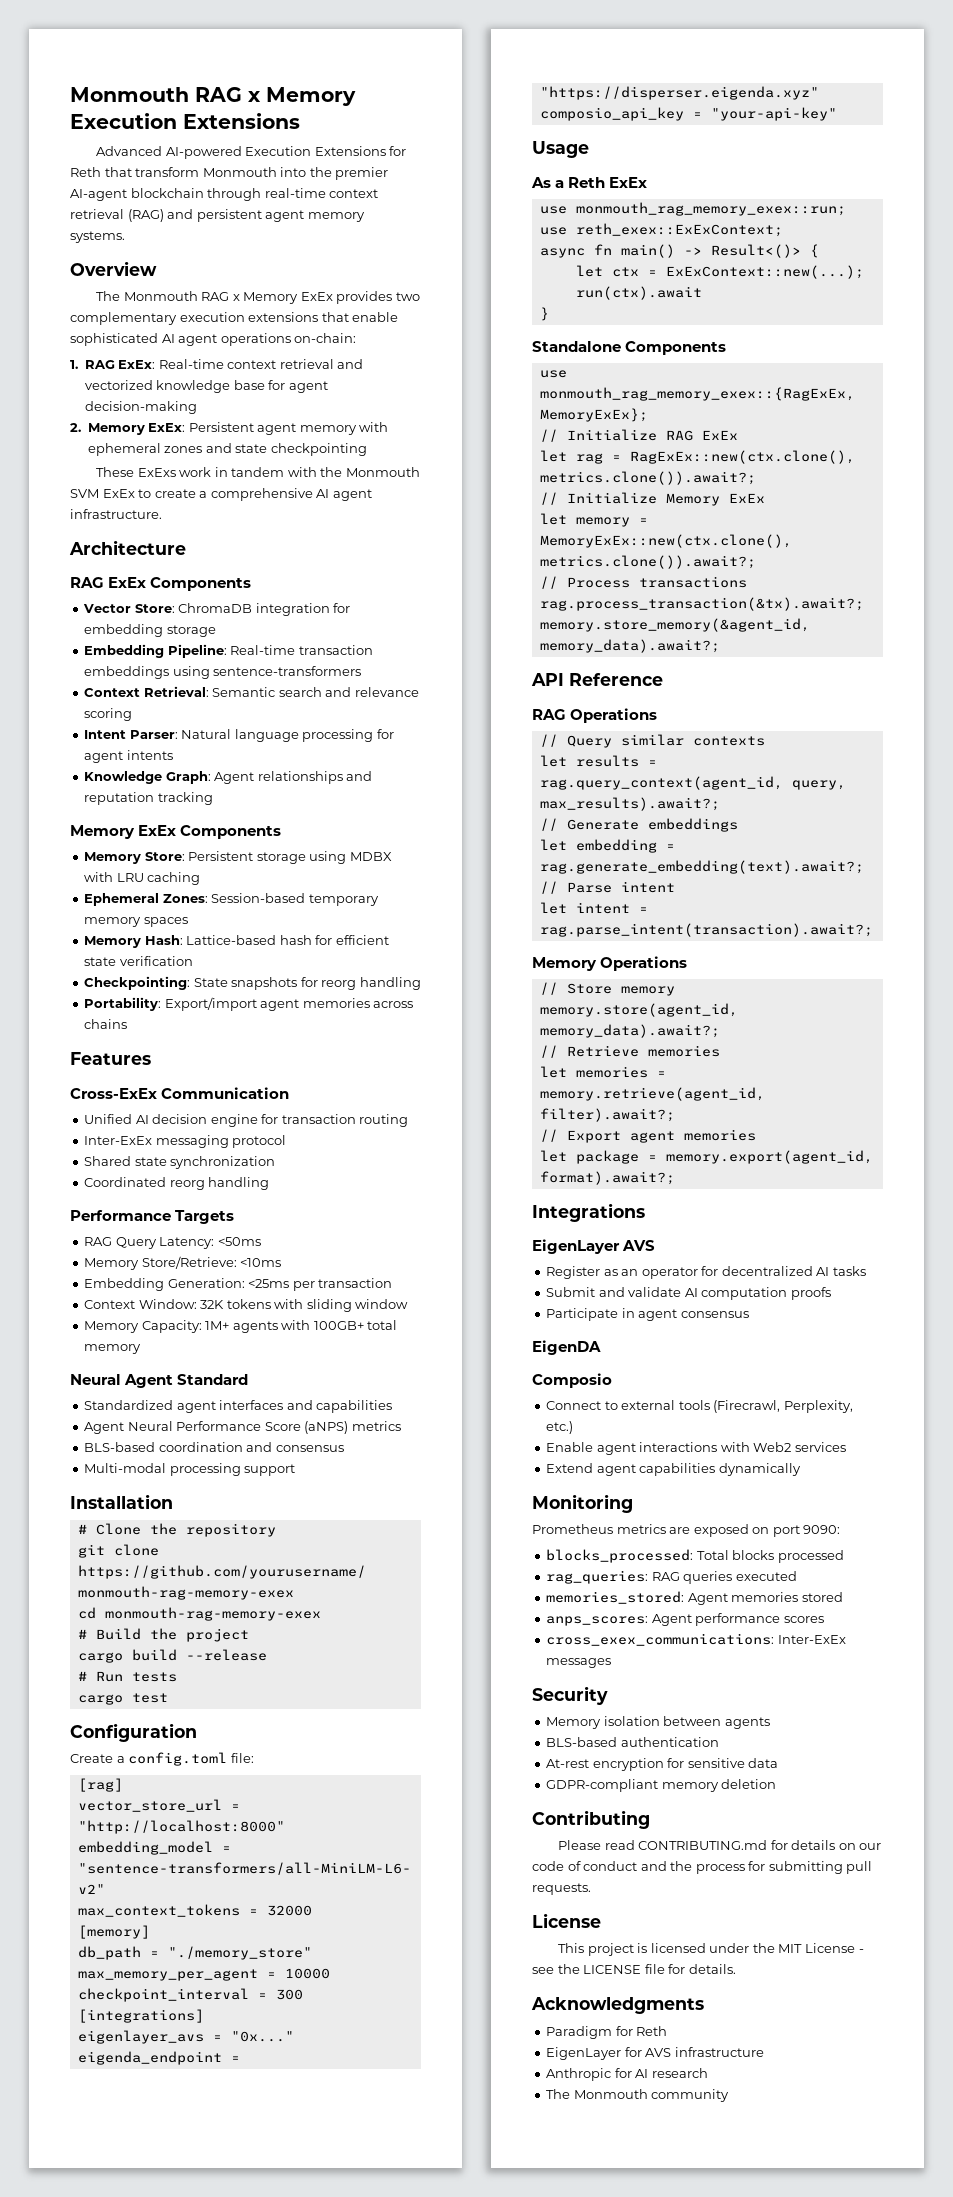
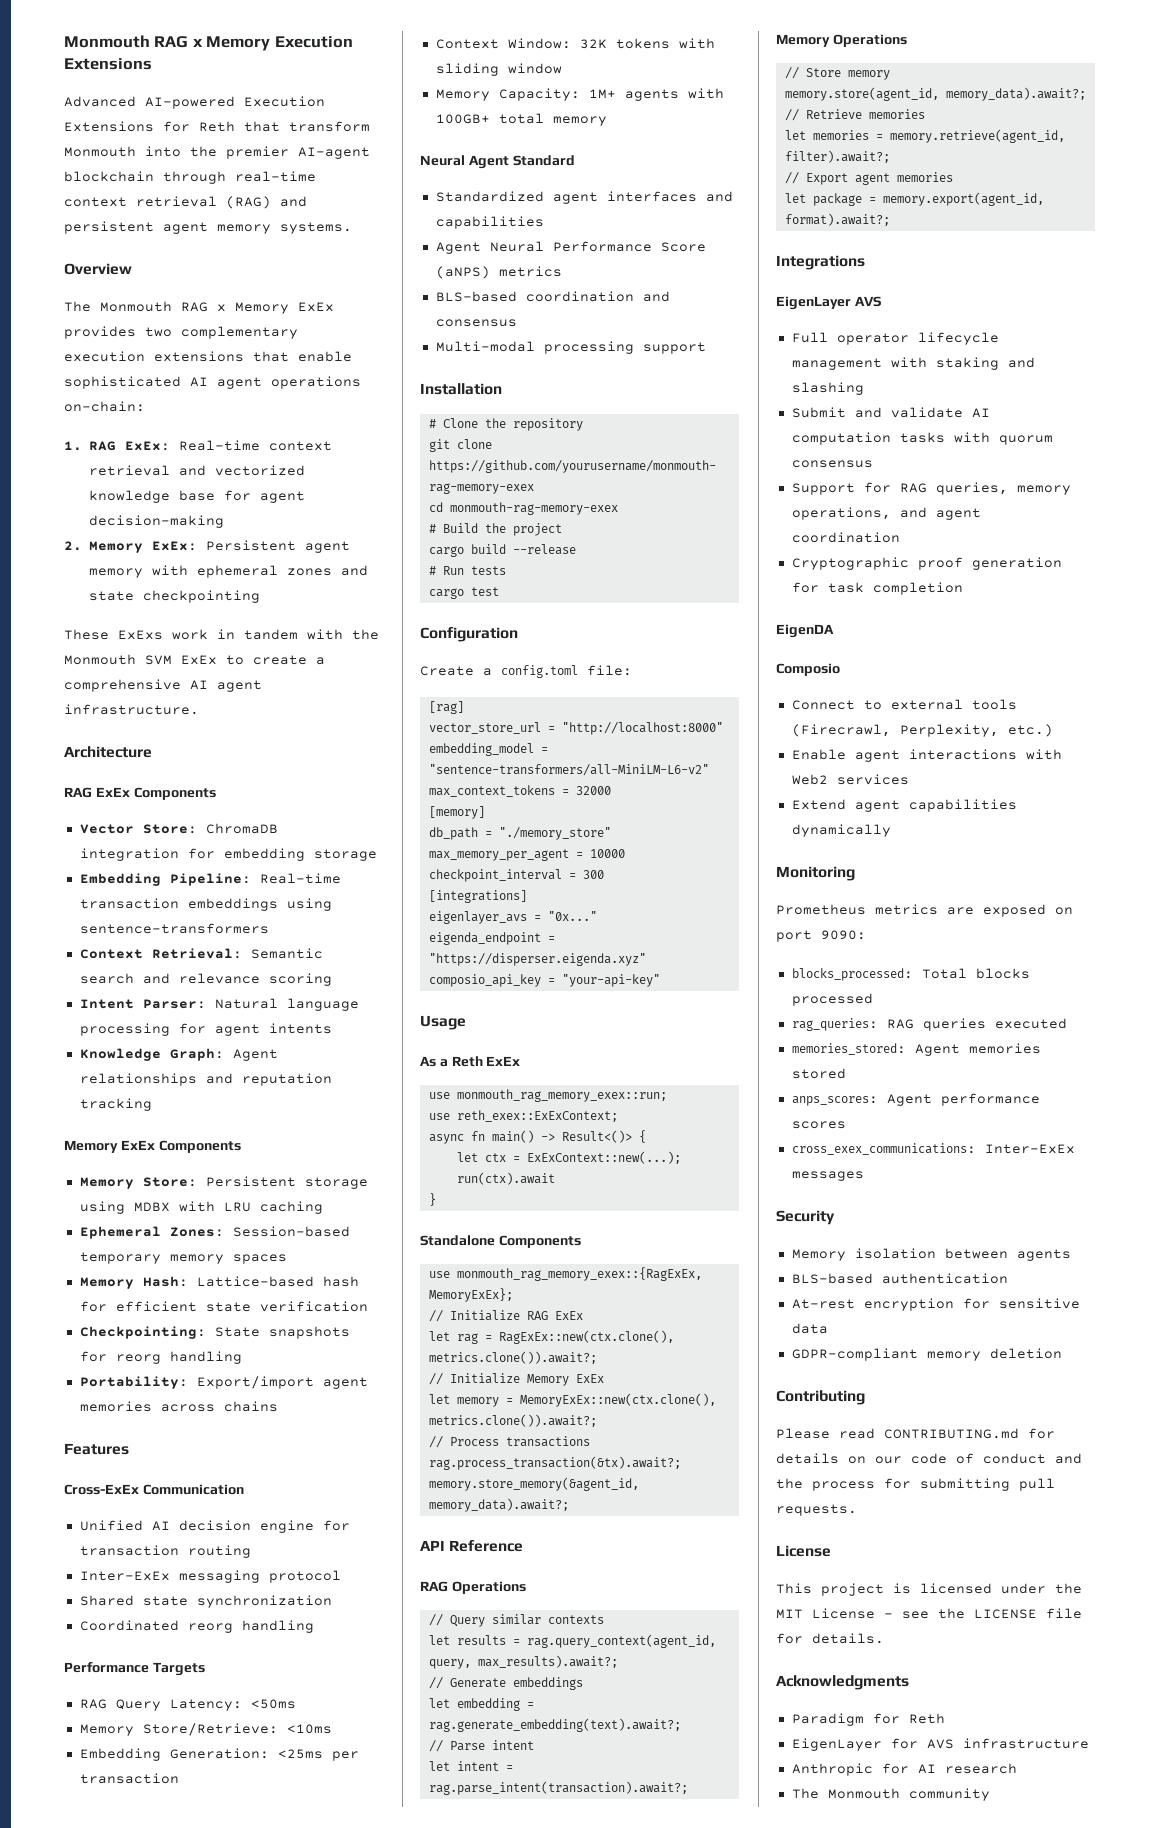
[546,1266,866,1279] Register as an operator for decentralized AI tasks -> [791,332,999,345] [791,357,1035,370] [791,382,864,395] Full operator lifecycle management with staking and slashing
[790,1287,831,1300] [546,1308,749,1321] proofs // Participate in agent consensus -> [899,432,1053,445] [791,460,873,468] [791,482,1071,495] [791,507,981,520] [791,532,900,543] [791,557,1062,570] [791,582,963,595] tasks with quorum consensus // Support for RAG queries, memory operations, and agent coordination // Cryptographic proof generation for task completion

